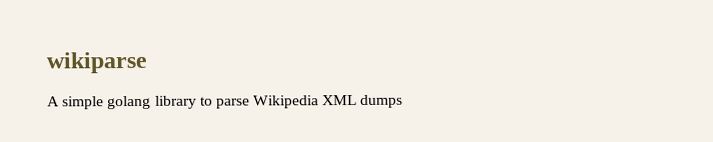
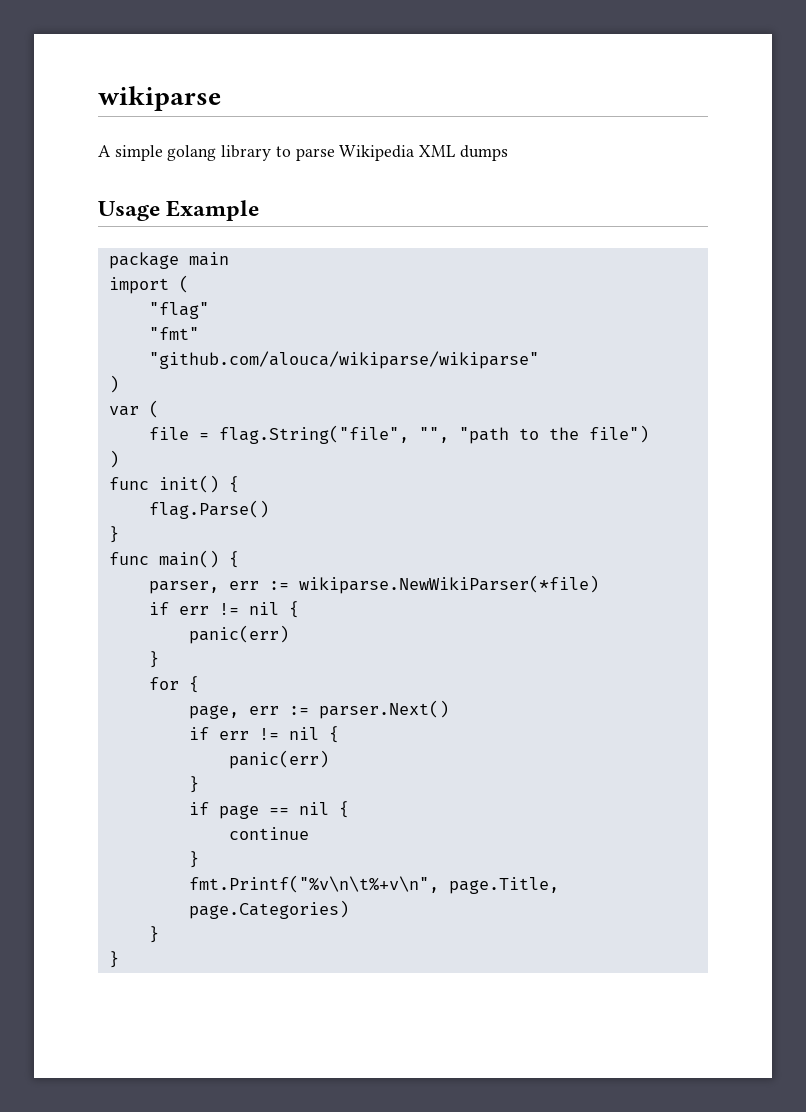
(404, 101) none -> [98,200,260,221] [108,252,229,269] [108,275,189,294] [148,302,209,319] [148,327,199,340] [148,351,539,369] [108,375,119,393] [108,400,159,418] [148,425,649,444] [108,450,119,468] [108,475,239,493] [148,500,269,519] [108,526,119,543] [108,550,239,568] [148,575,599,594] [148,601,299,618] [188,625,289,644] [148,651,159,668] [148,676,199,693] [188,700,449,719] [188,726,339,743] [228,750,329,769] [188,776,199,793] [188,801,349,819] [228,827,309,840] [188,851,199,868] [188,875,559,894] [188,900,349,919] [148,926,159,943] [108,951,119,968] // Usage Example // package main // import ( // "flag" // "fmt" // "github.com/alouca/wikiparse/wikiparse" // ) // var ( // file = flag.String("file", "", "path to the file") // ) // func init() { // flag.Parse() // } // func main() { // parser, err := wikiparse.NewWikiParser(*file) // if err != nil { // panic(err) // } // for { // page, err := parser.Next() // if err != nil { // panic(err) // } // if page == nil { // continue // } // fmt.Printf("%v\n\t%+v\n", page.Title, page.Categories) // } // }

